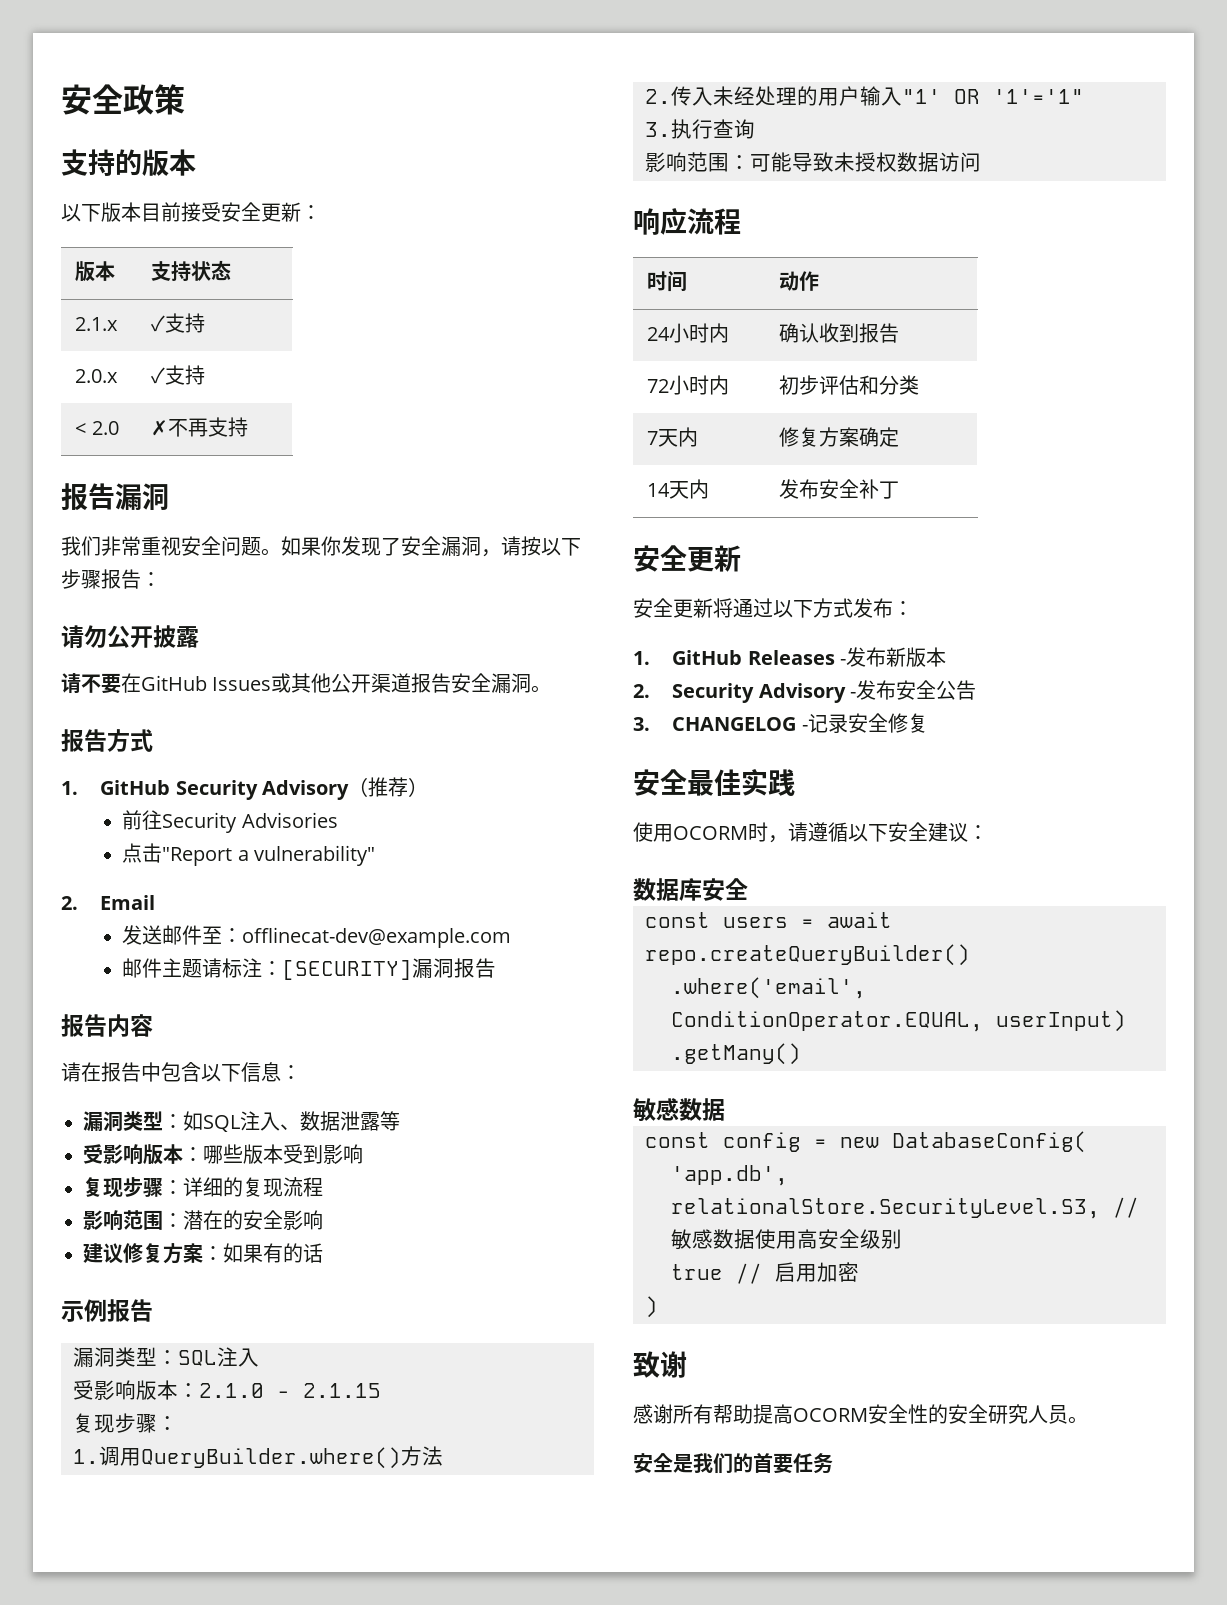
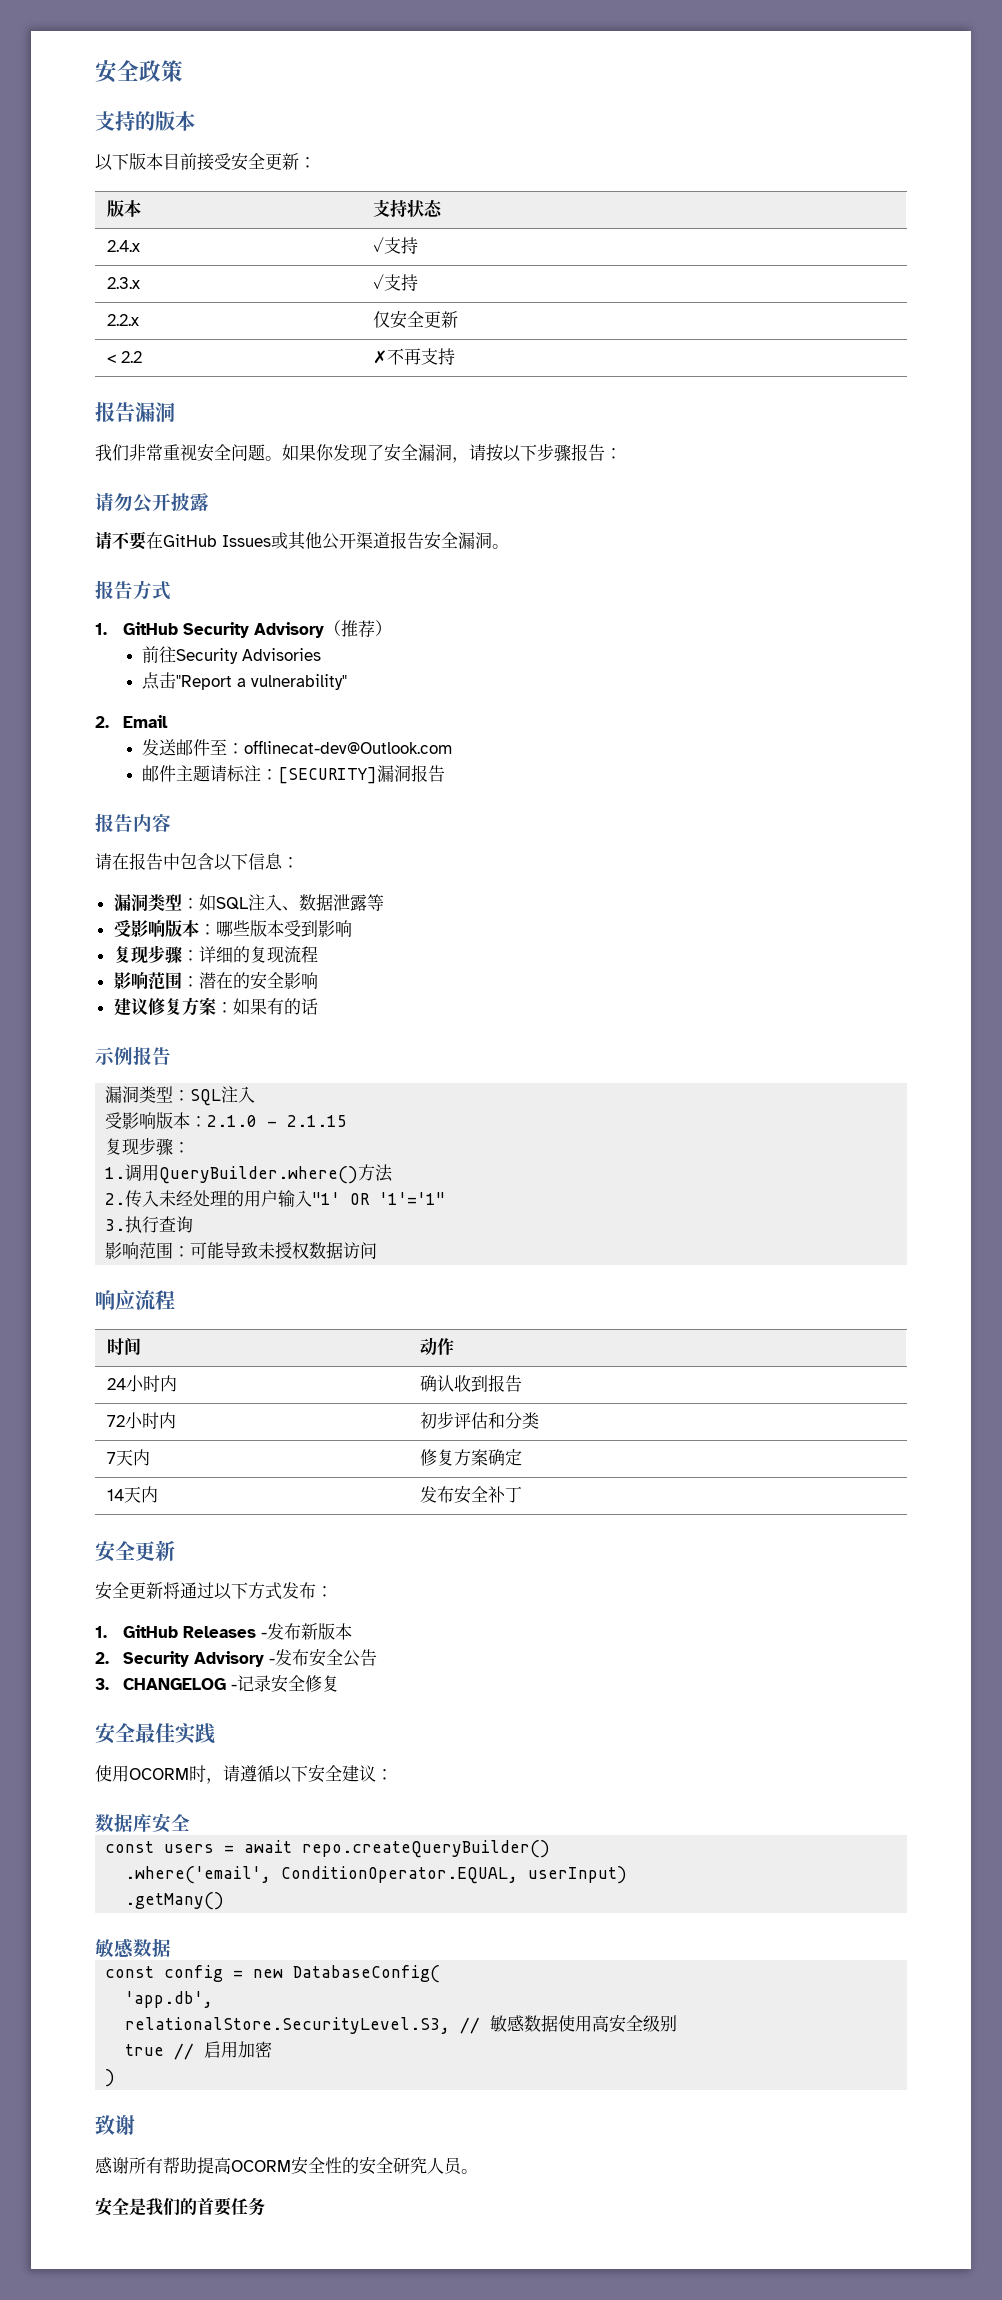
[75,317,119,331] [151,313,206,333] [75,369,119,383] [151,365,206,385] 2.1.x | ✓支持 // 2.0.x | ✓支持 -> [107,240,141,252] [373,237,419,254] [107,277,141,289] [373,274,419,291] [107,314,140,326] [373,311,459,329] 2.4.x | ✓支持 // 2.3.x | ✓支持 // 2.2.x | 仅安全更新
[91,421,119,435] 2.0 -> [121,351,143,363] 2.2
[242,927,512,948] offlinecat-dev@example.com -> [243,740,452,754] offlinecat-dev@Outlook.com

